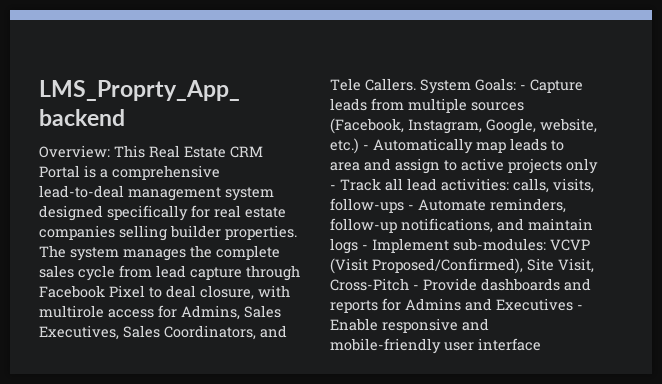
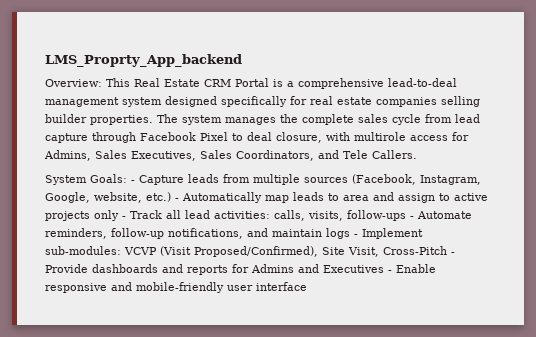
(416, 84) none -> (417, 154) //

